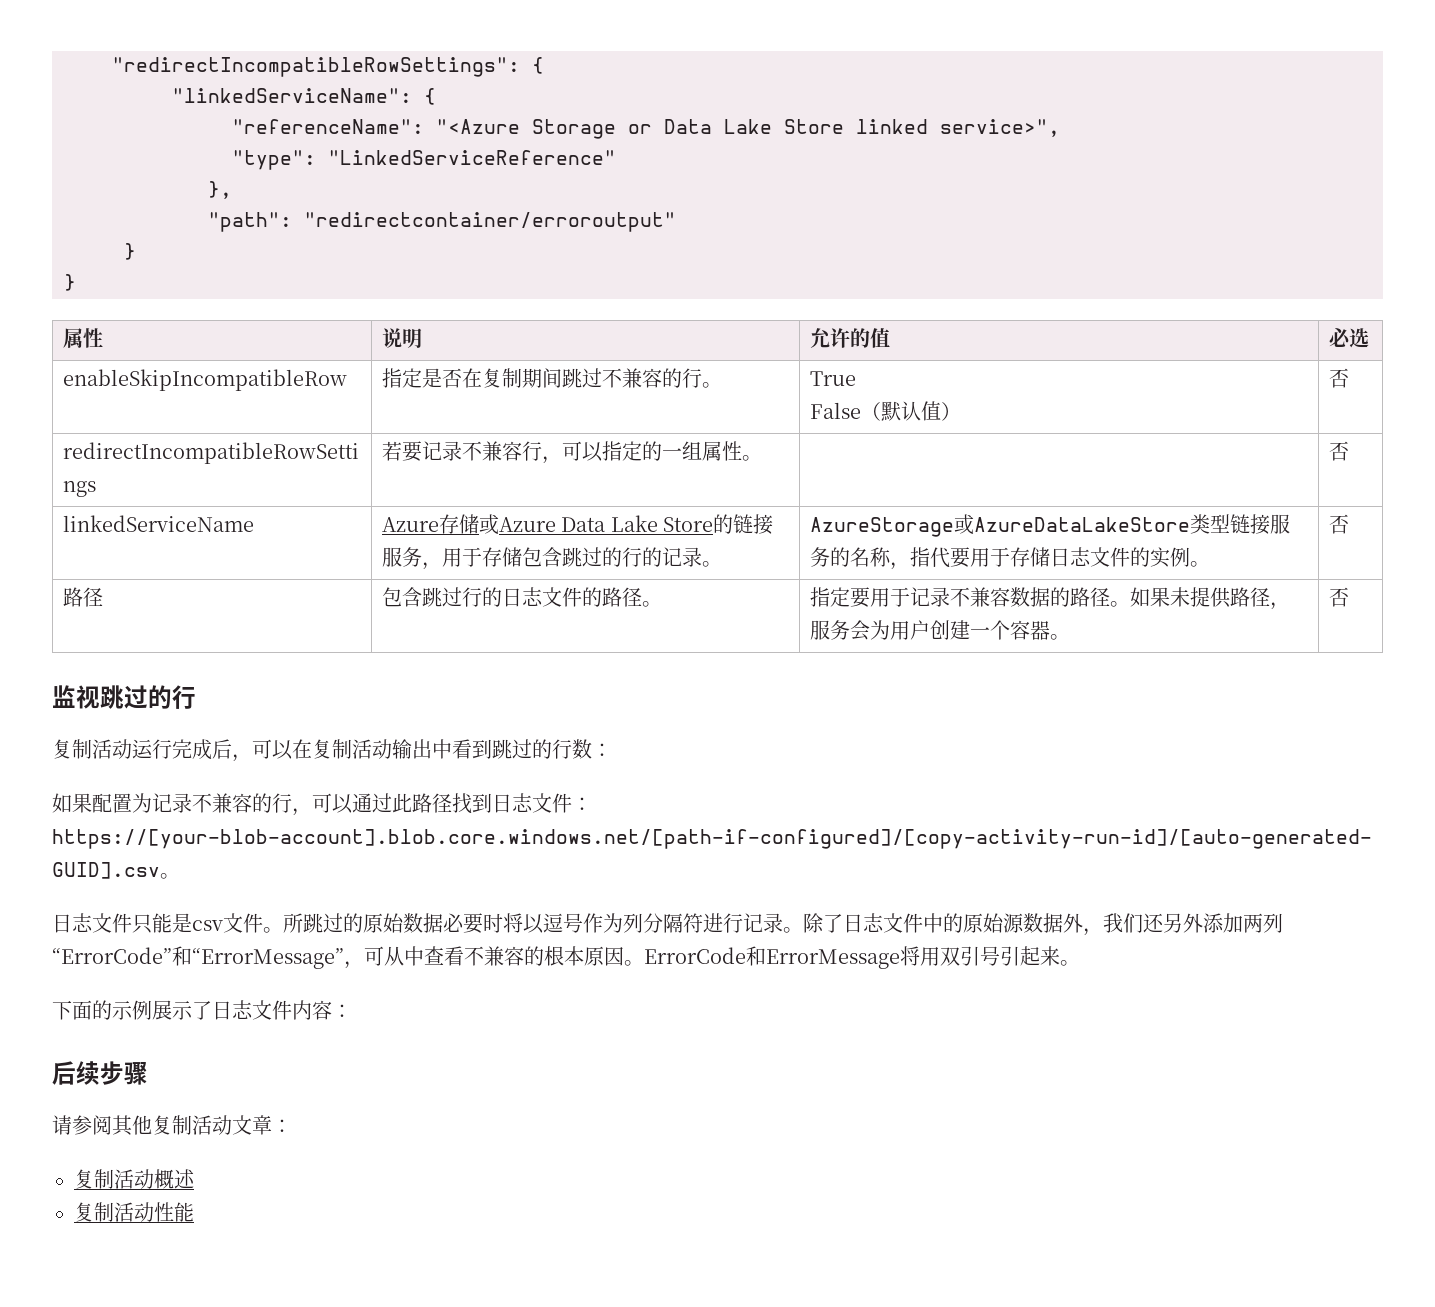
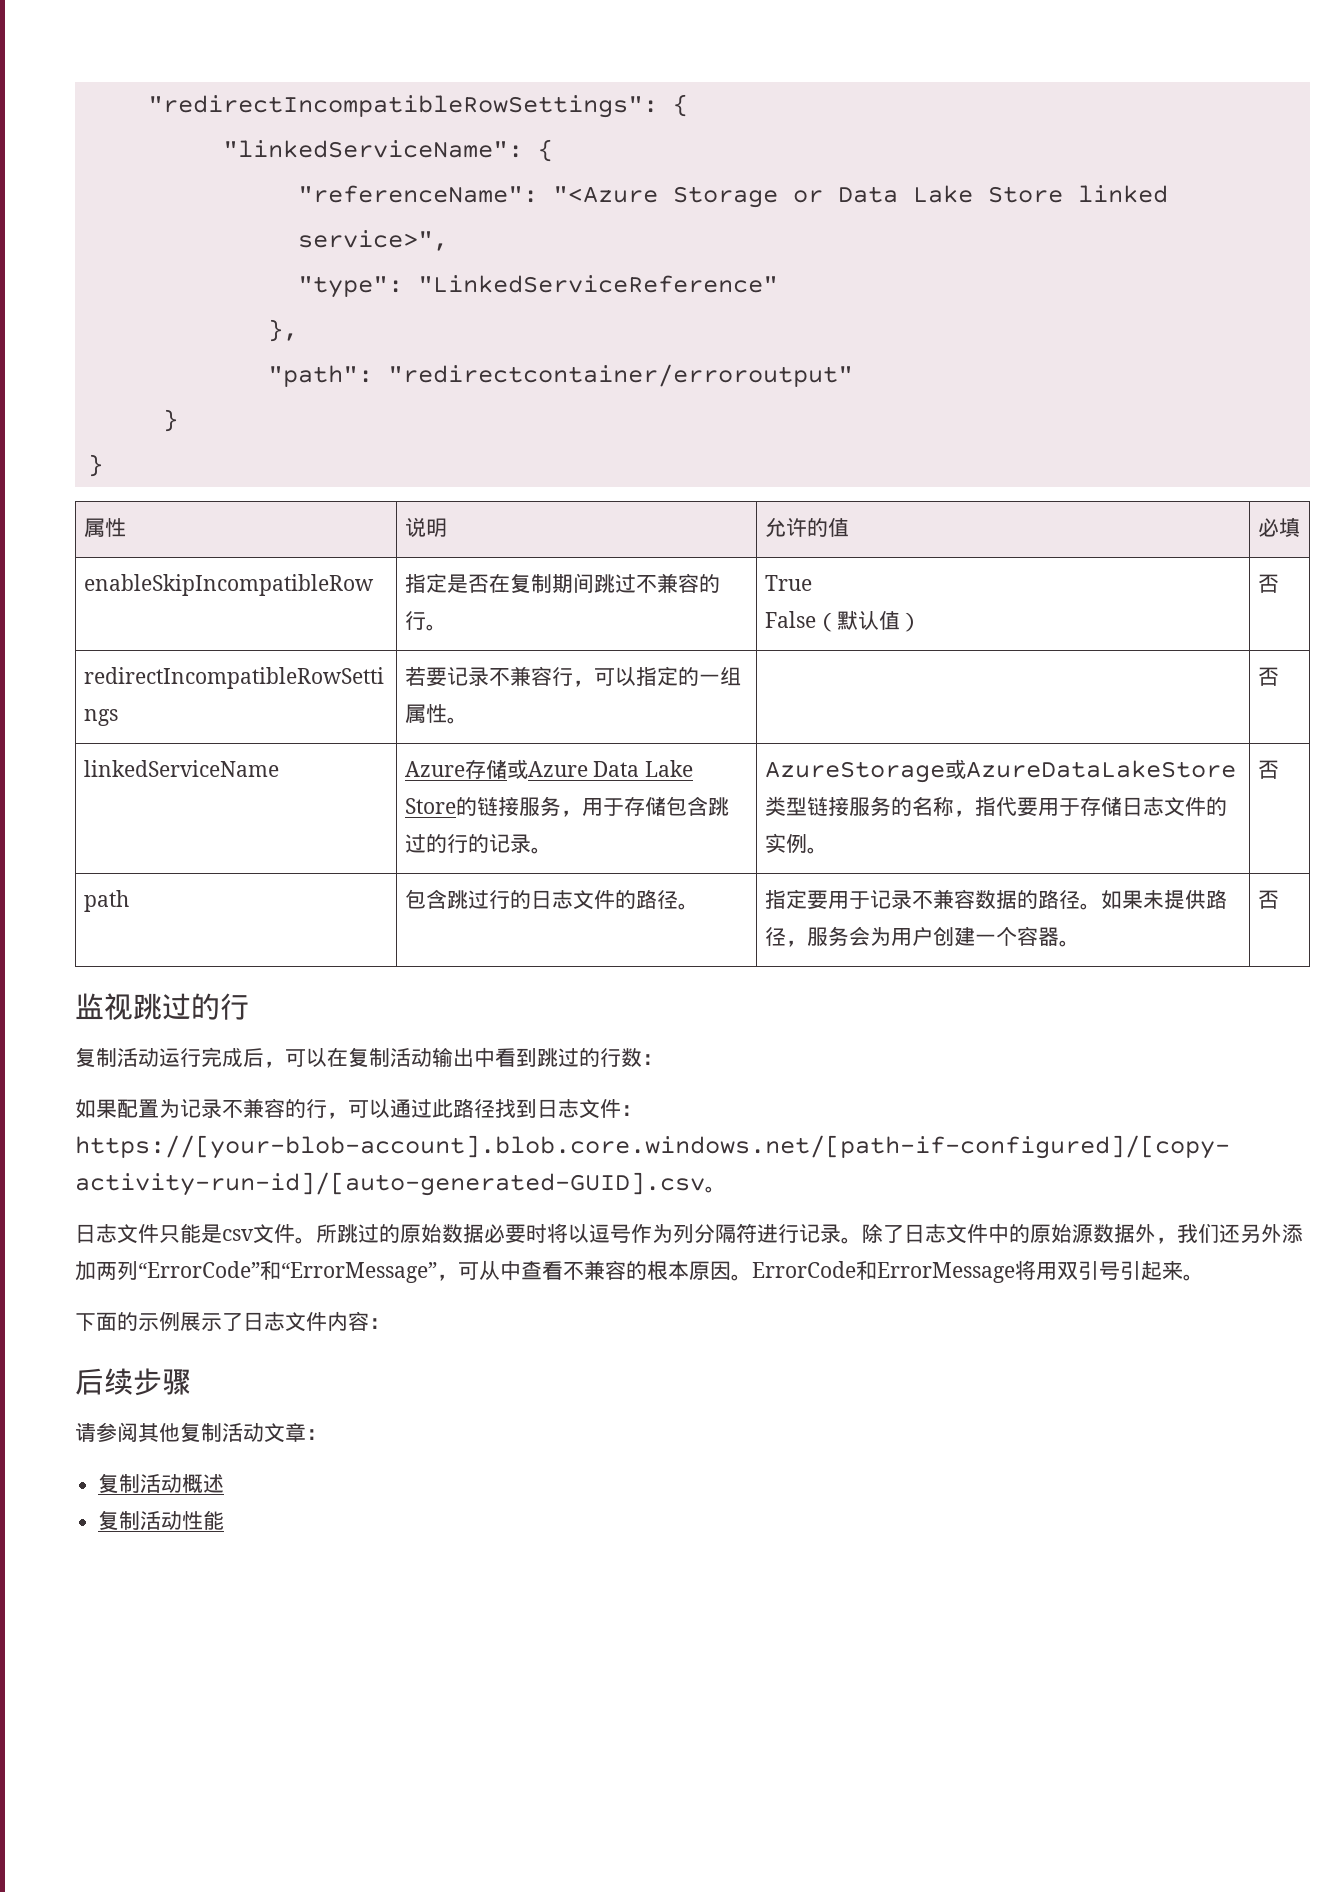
[1348,328,1369,348] 选 -> [1278,517,1300,538] 填
[62,587,103,607] 路径 -> [83,890,129,912] path

